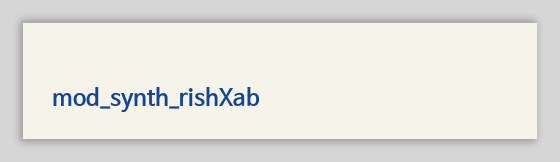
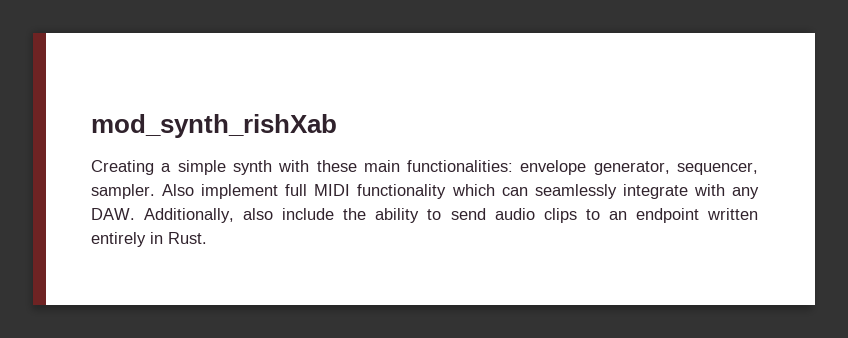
(260, 100) none -> [91,160,758,175] [91,184,759,199] [91,208,759,223] [91,232,207,247] // Creating a simple synth with these main functionalities: envelope generator, sequencer, sampler. Also implement full MIDI functionality which can seamlessly integrate with any DAW. Additionally, also include the ability to send audio clips to an endpoint written entirely in Rust.

